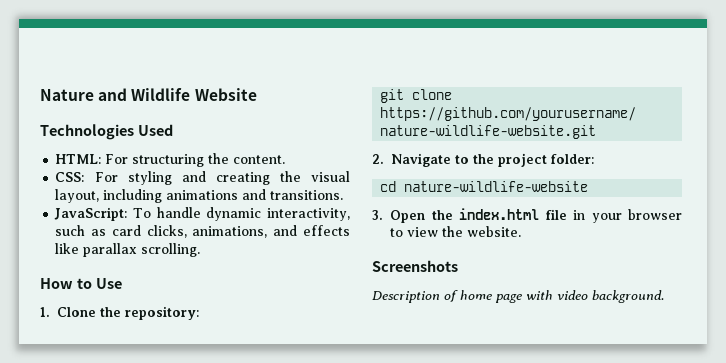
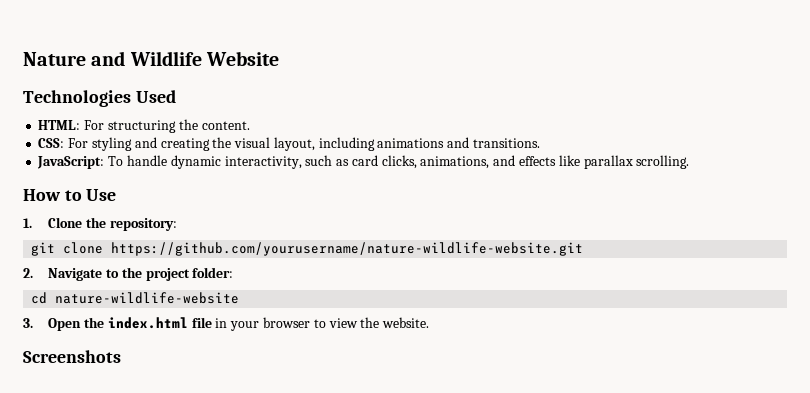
[372,290,664,303] // Description of home page with video background. -> (121, 356) none

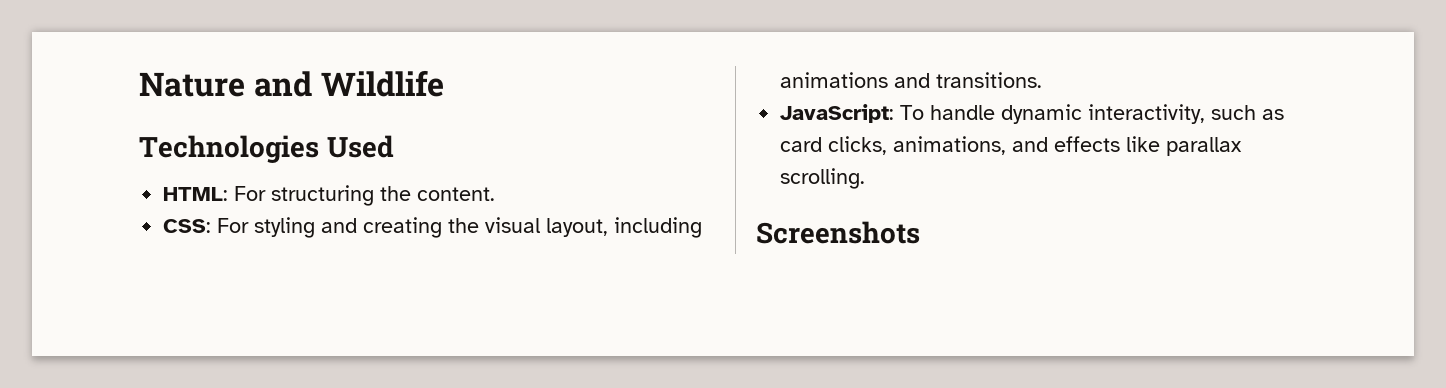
[205,51,279,66] Website -> (444, 83) none
[23,189,117,201] [23,217,177,231] [31,242,584,256] [23,267,234,281] [31,292,240,304] [23,317,430,331] // How to Use // 1. Clone the repository: // git clone https://github.com/yourusername/nature-wildlife-website.git // 2. Navigate to the project folder: // cd nature-wildlife-website // 3. Open the index.html file in your browser to view the website. -> (866, 178) none

